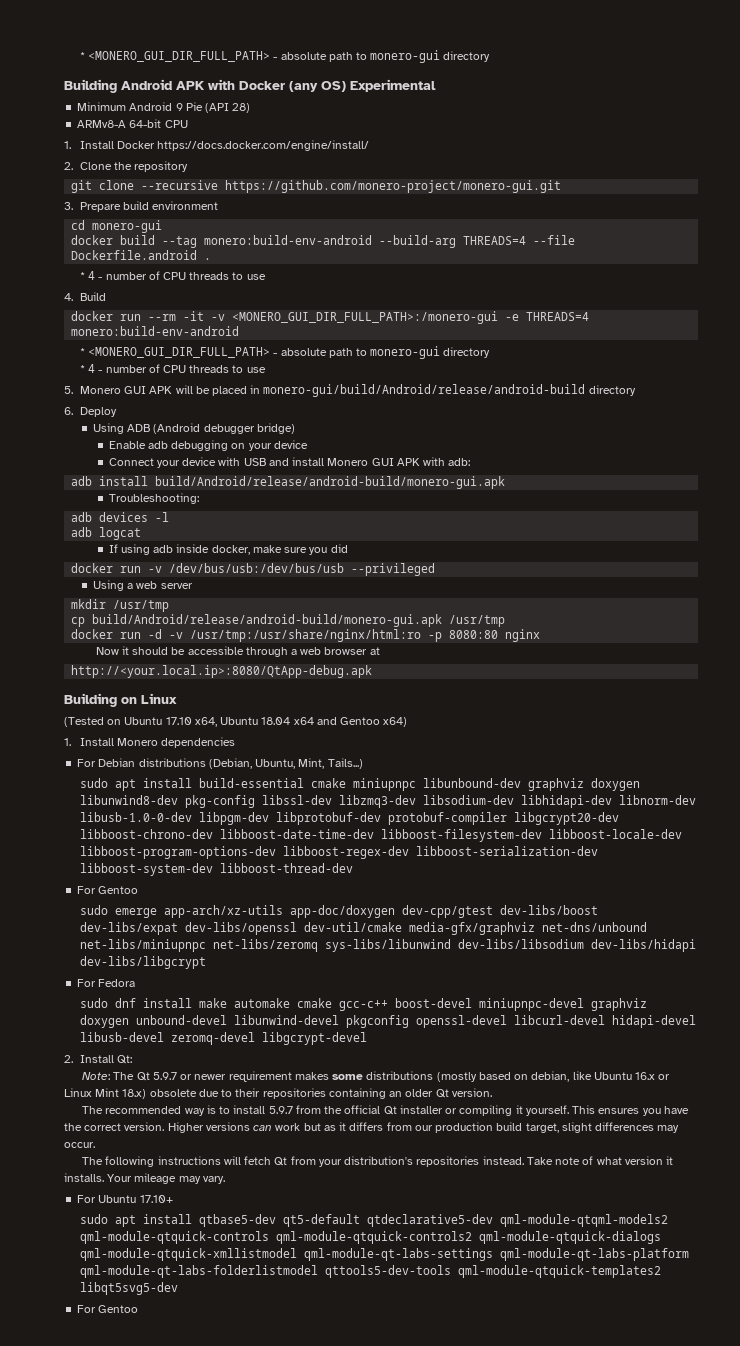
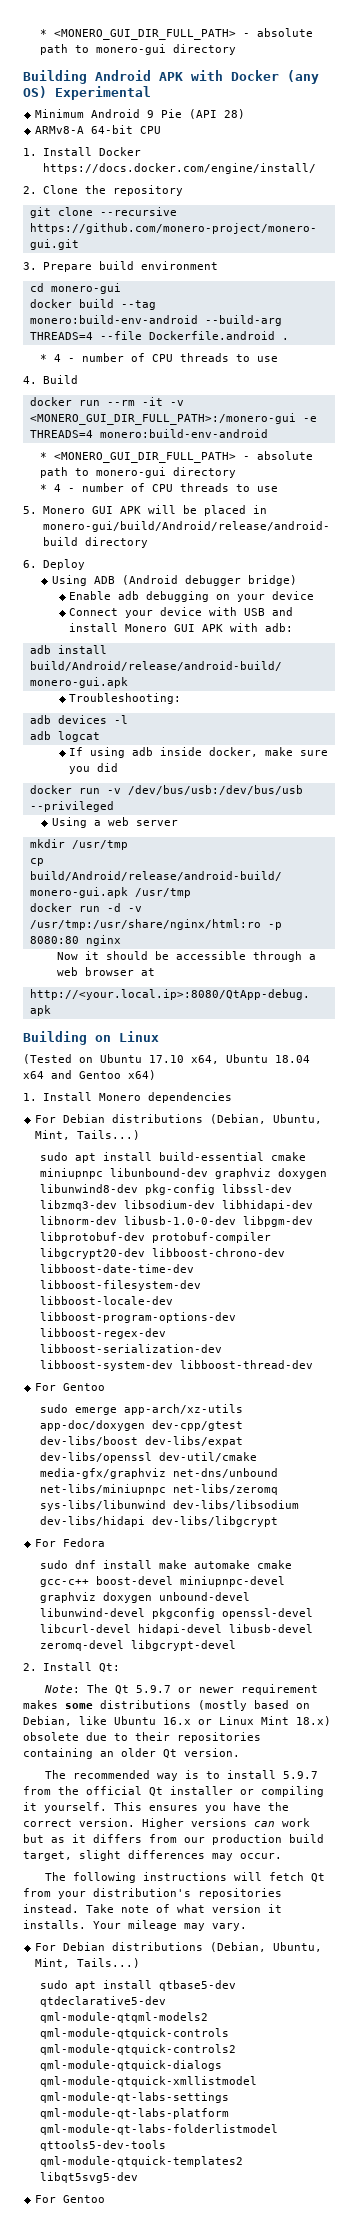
[531,1071,570,1082] debian, -> [23,1716,72,1726] Debian,
[98,1195,173,1203] Ubuntu 17.10+ -> [63,1942,323,1952] [35,1958,141,1968] Debian distributions (Debian, Ubuntu, Mint, Tails...)
[282,1214,360,1227] qt5-default -> (237, 1985) none

